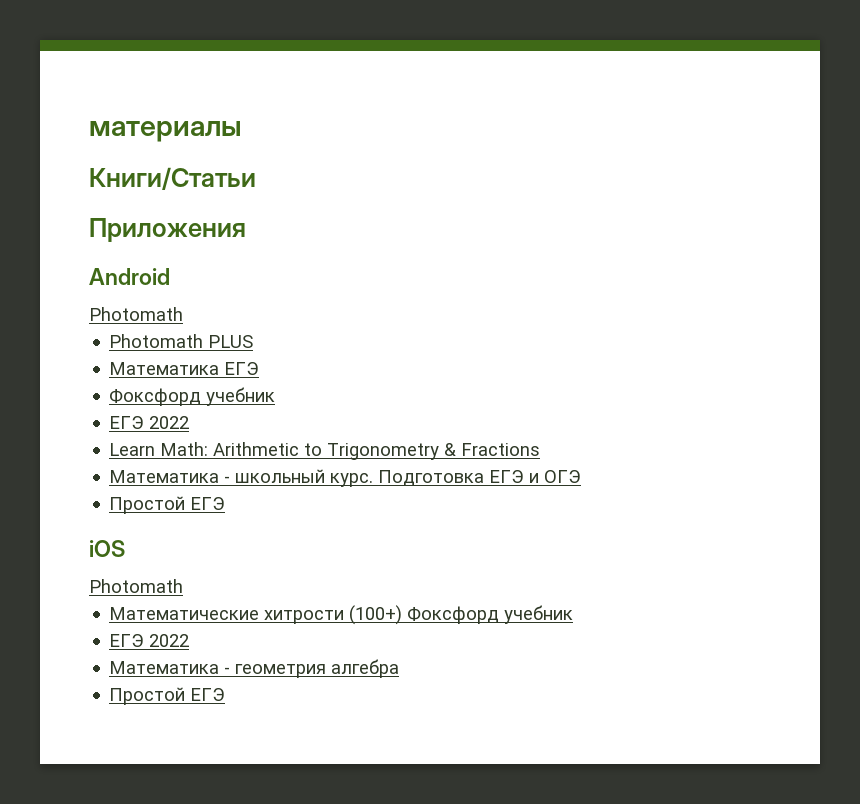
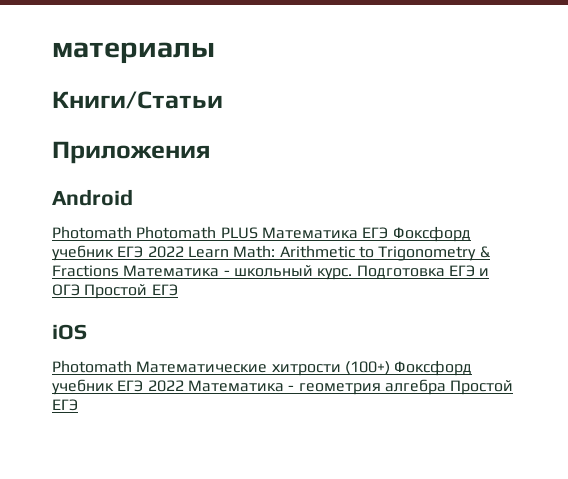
(183, 314) // -> (132, 232) none
(254, 341) // -> (258, 233) none
[109,387,276,406] [109,416,190,429] // Фоксфорд учебник // ЕГЭ 2022 // -> [392,226,471,242] [52,245,184,261] Фоксфорд учебник ЕГЭ 2022
(541, 449) // -> (119, 271) none
(582, 476) // -> (80, 290) none
(183, 586) // -> (132, 366) none
[109,634,190,647] // ЕГЭ 2022 // -> [117,380,184,392] ЕГЭ 2022
(400, 668) // -> (446, 387) none

